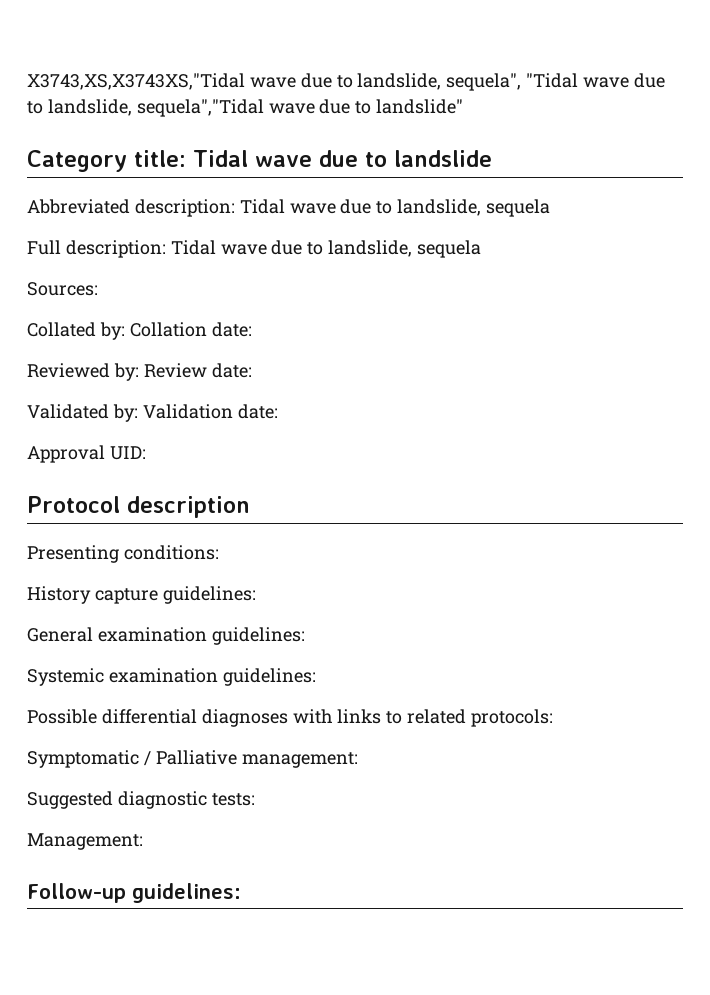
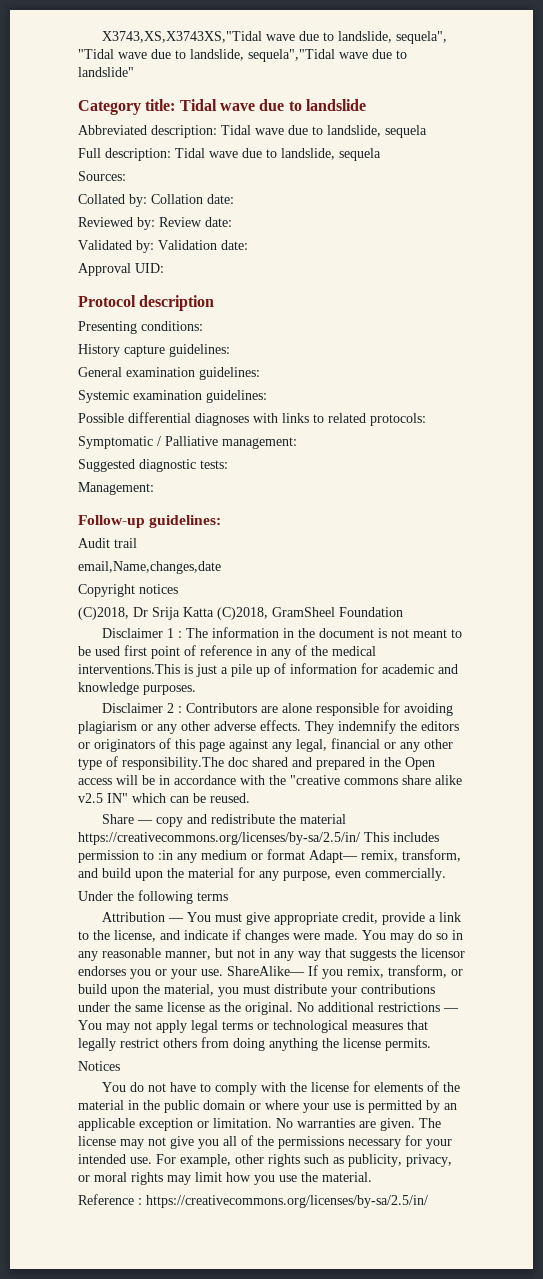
(241, 893) none -> [78,538,137,548] [78,561,221,574] [78,584,178,597] [78,607,403,620] [101,627,462,638] [78,645,376,659] [78,663,458,677] [78,682,196,695] [101,702,453,716] [78,720,459,734] [78,738,453,752] [78,756,435,770] [78,775,462,785] [78,793,250,803] [101,814,346,827] [78,832,439,845] [78,849,461,863] [78,867,446,881] [78,890,228,904] [101,912,461,925] [78,929,463,943] [78,948,465,961] [78,965,463,979] [78,984,435,997] [78,1002,459,1015] [78,1020,428,1033] [78,1037,431,1051] [78,1061,120,1071] [101,1081,460,1095] [78,1100,457,1113] [78,1118,441,1131] [78,1135,452,1149] [78,1154,452,1167] [78,1172,372,1185] [78,1194,428,1208] // Audit trail // email,Name,changes,date // Copyright notices // (C)2018, Dr Srija Katta (C)2018, GramSheel Foundation // Disclaimer 1 : The information in the document is not meant to be used first point of reference in any of the medical interventions.This is just a pile up of information for academic and knowledge purposes. // Disclaimer 2 : Contributors are alone responsible for avoiding plagiarism or any other adverse effects. They indemnify the editors or originators of this page against any legal, financial or any other type of responsibility.The doc shared and prepared in the Open access will be in accordance with the "creative commons share alike v2.5 IN" which can be reused. // Share — copy and redistribute the material https://creativecommons.org/licenses/by-sa/2.5/in/ This includes permission to :in any medium or format Adapt— remix, transform, and build upon the material for any purpose, even commercially. // Under the following terms // Attribution — You must give appropriate credit, provide a link to the license, and indicate if changes were made. You may do so in any reasonable manner, but not in any way that suggests the licensor endorses you or your use. ShareAlike— If you remix, transform, or build upon the material, you must distribute your contributions under the same license as the original. No additional restrictions — You may not apply legal terms or technological measures that legally restrict others from doing anything the license permits. // Notices // You do not have to comply with the license for elements of the material in the public domain or where your use is permitted by an applicable exception or limitation. No warranties are given. The license may not give you all of the permissions necessary for your intended use. For example, other rights such as publicity, privacy, or moral rights may limit how you use the material. // Reference : https://creativecommons.org/licenses/by-sa/2.5/in/

